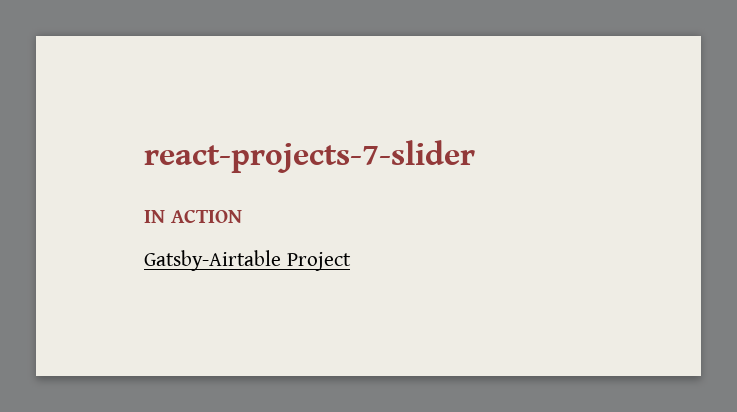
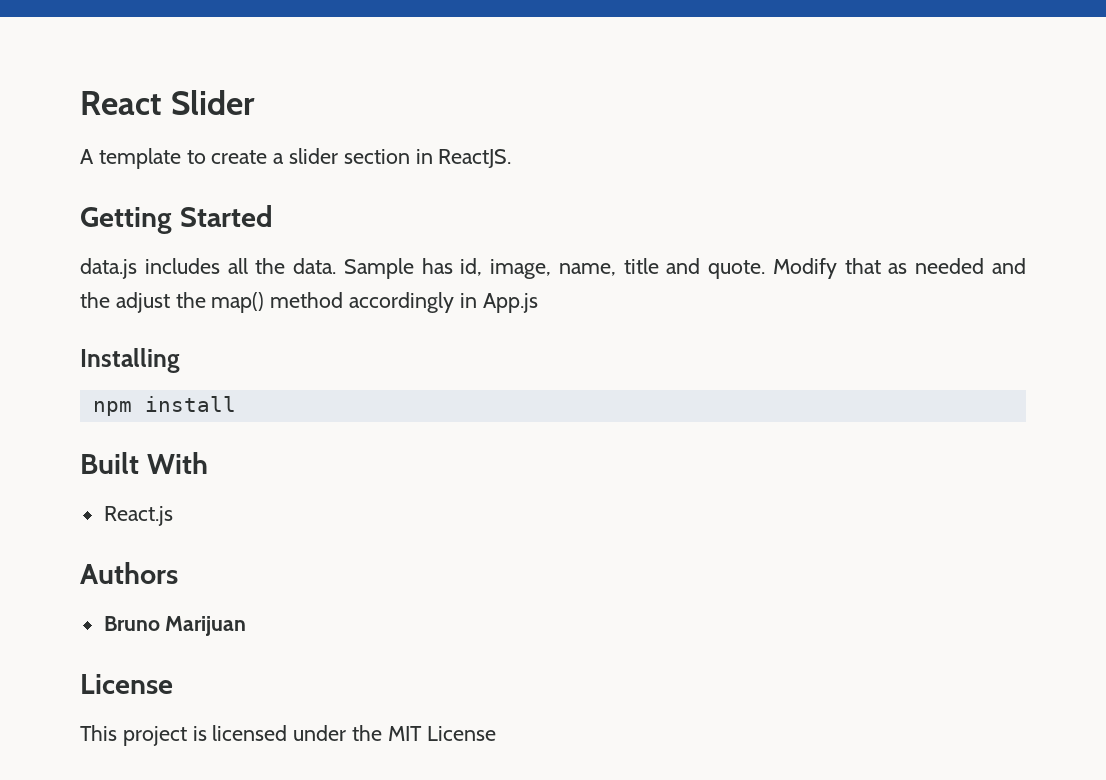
[144,140,475,173] [144,210,242,223] [144,250,351,271] react-projects-7-slider // IN ACTION // Gatsby-Airtable Project -> [80,90,256,115] [80,148,512,169] [80,205,273,234] [80,258,1026,279] [80,292,538,313] [80,348,180,373] [92,396,236,416] [80,452,208,474] [103,506,173,526] [80,562,178,584] [103,616,247,636] [80,674,173,694] [80,725,496,746] React Slider // A template to create a slider section in ReactJS. // Getting Started // data.js includes all the data. Sample has id, image, name, title and quote. Modify that as needed and the adjust the map() method accordingly in App.js // Installing // npm install // Built With // React.js // Authors // Bruno Marijuan // License // This project is licensed under the MIT License

